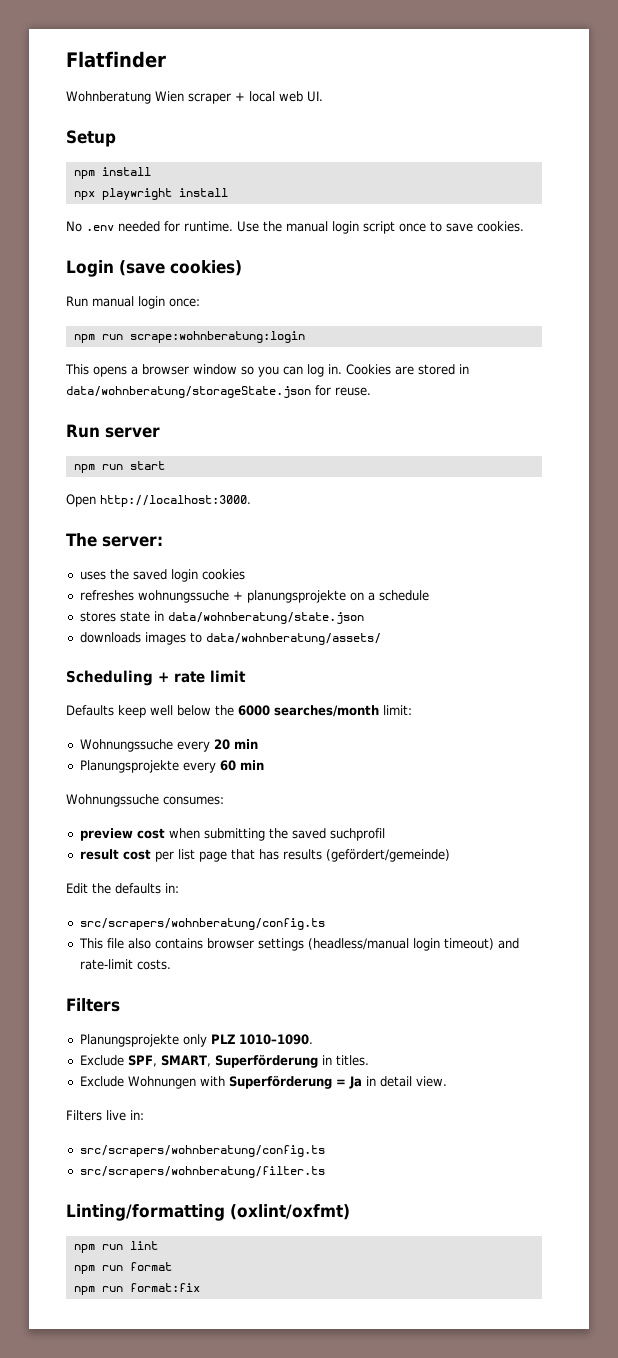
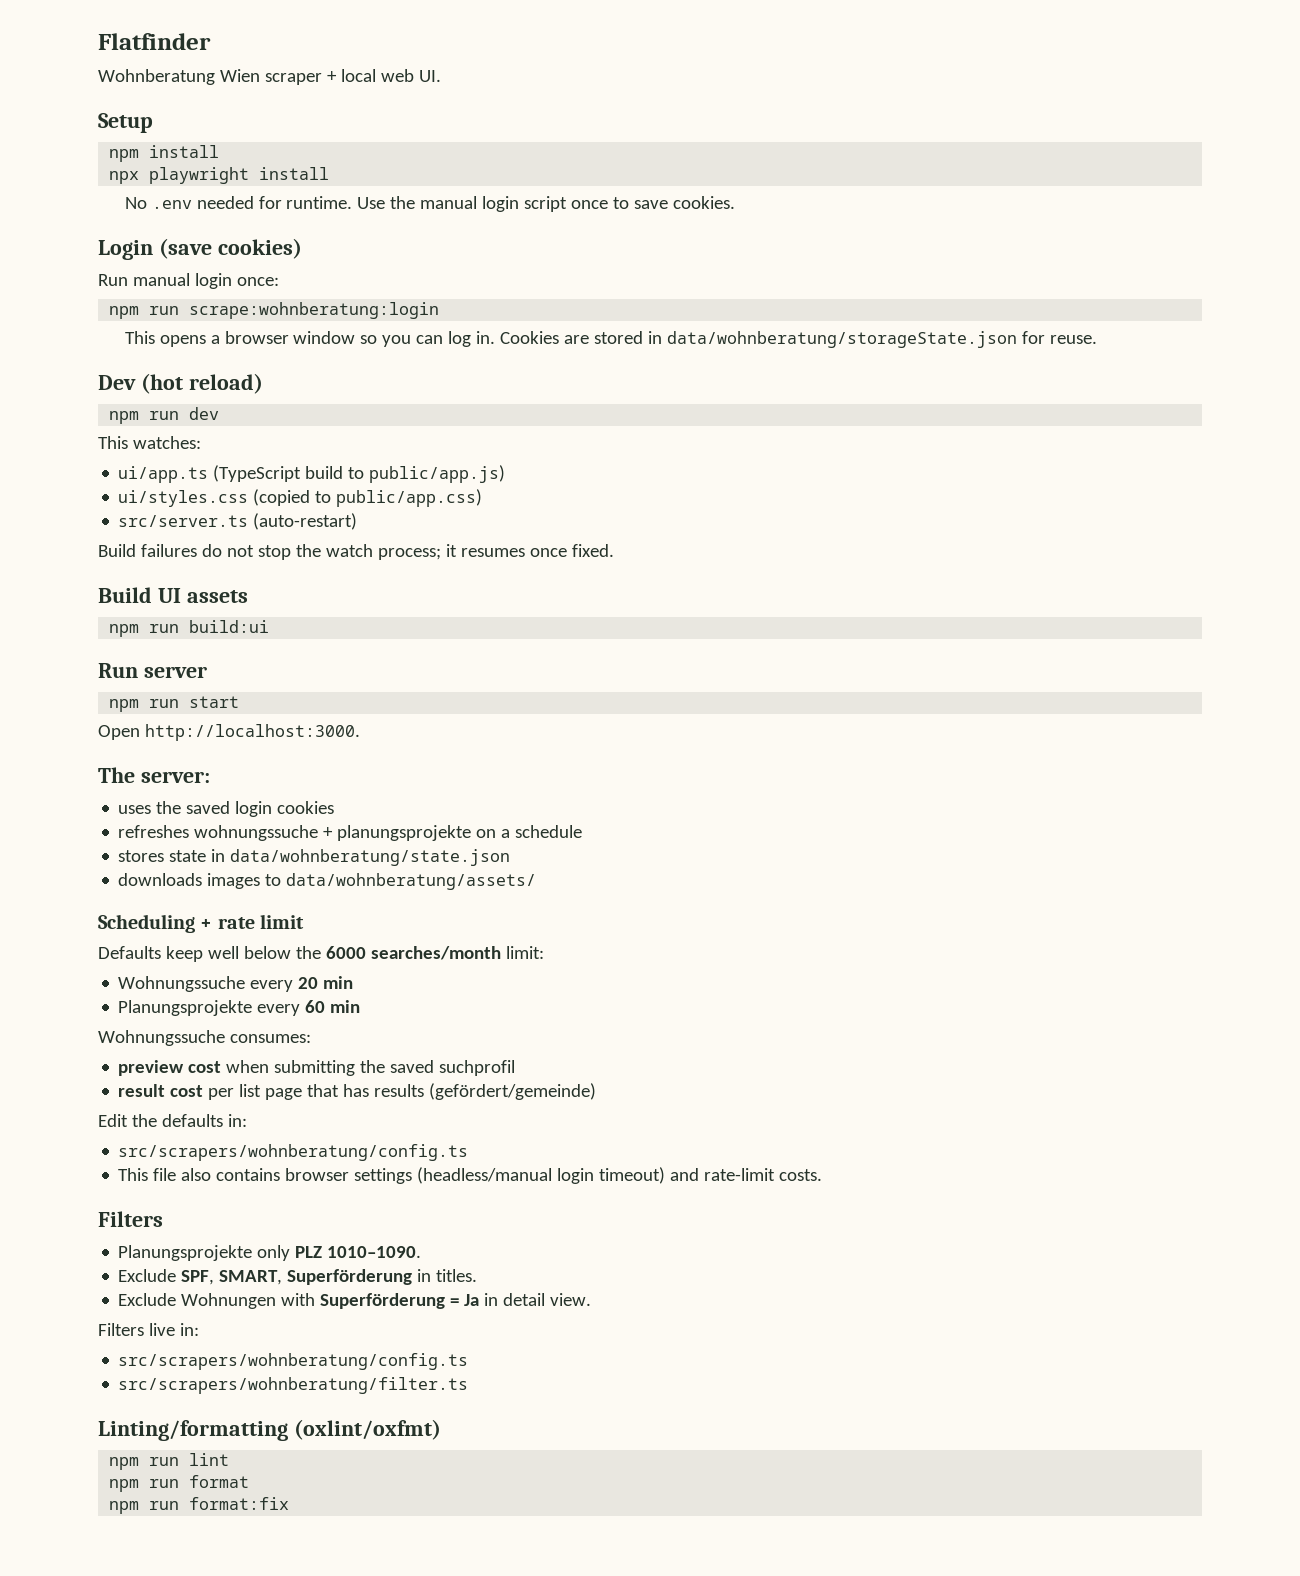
(371, 391) none -> [98,373,263,394] [109,407,220,424] [98,436,201,449] [118,465,506,483] [118,489,483,507] [118,513,358,530] [98,544,614,560] [98,587,248,603] [109,620,270,637] // Dev (hot reload) // npm run dev // This watches: // ui/app.ts (TypeScript build to public/app.js) // ui/styles.css (copied to public/app.css) // src/server.ts (auto-restart) // Build failures do not stop the watch process; it resumes once fixed. // Build UI assets // npm run build:ui

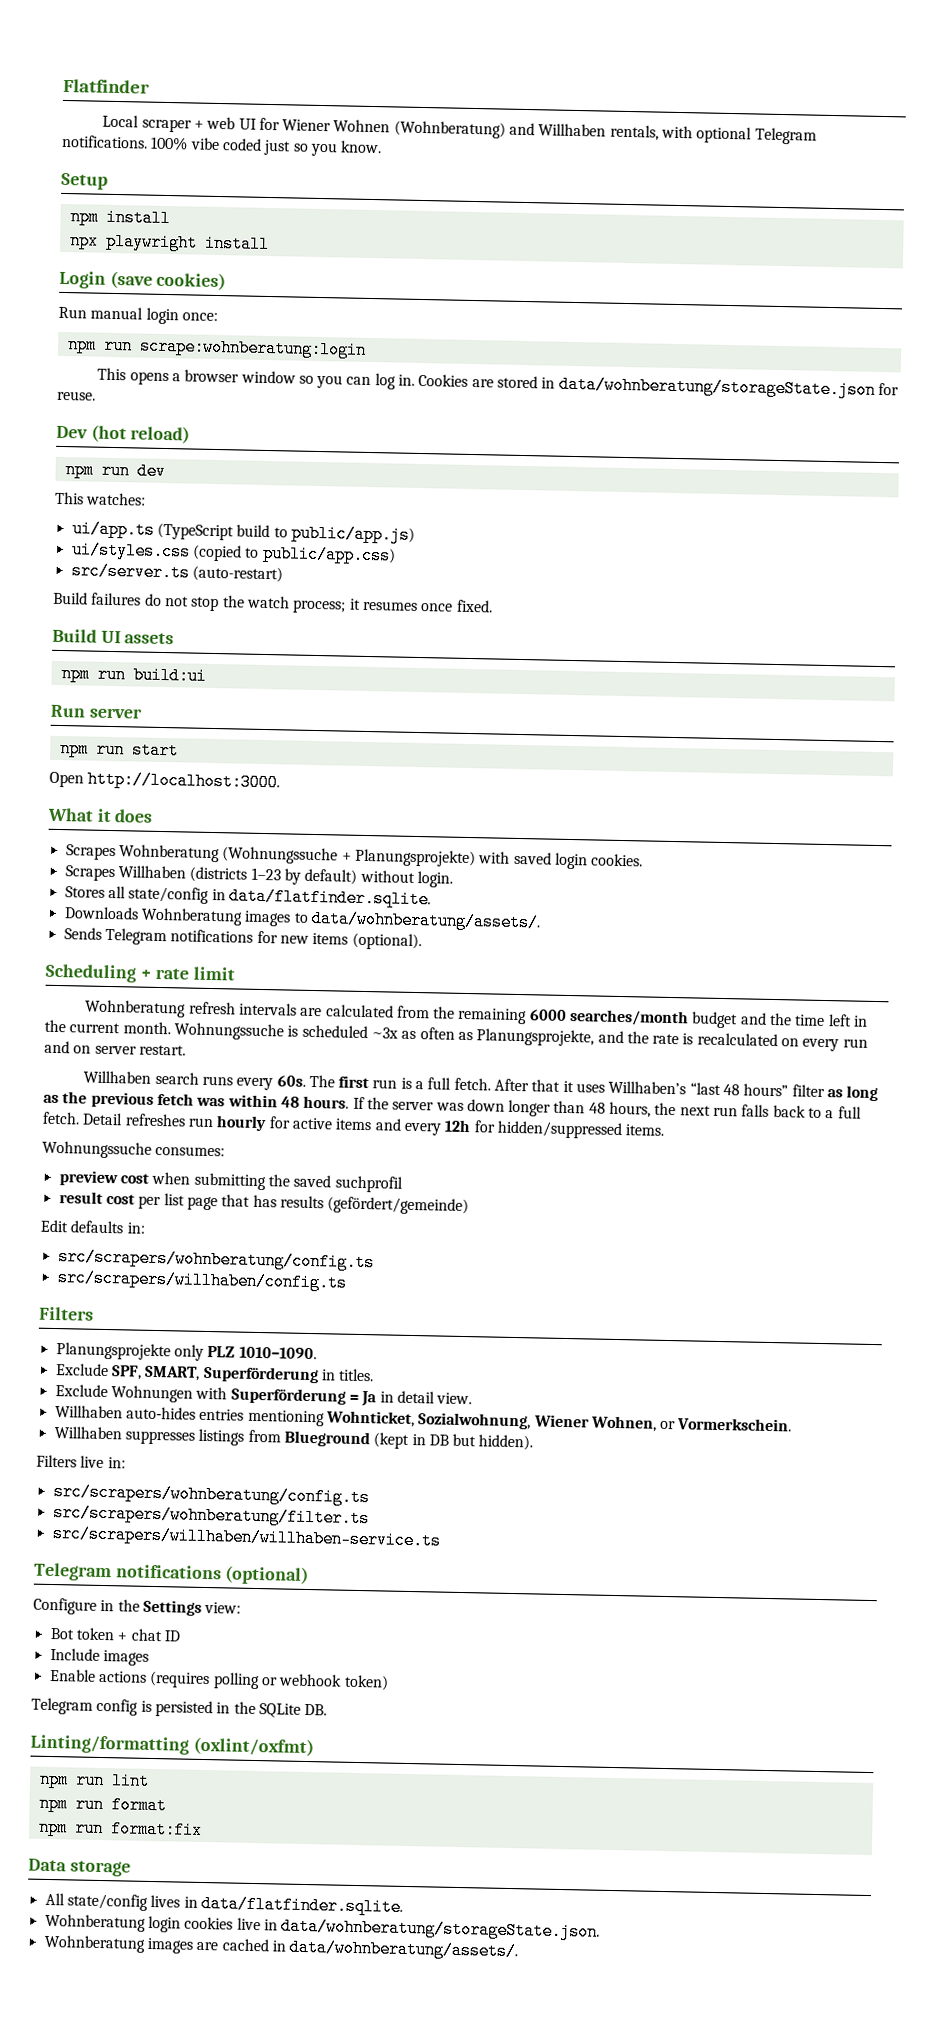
[98,69,441,85] Wohnberatung Wien scraper + local web UI. -> [102,114,817,145] [61,134,383,157] Local scraper + web UI for Wiener Wohnen (Wohnberatung) and Willhaben rentals, with optional Telegram notifications. 100% vibe coded just so you know.
[124,196,736,212] // No .env needed for runtime. Use the manual login script once to save cookies. -> (270, 243) none
[98,767,210,783] [118,801,335,817] [118,825,583,841] [118,849,511,866] [118,873,537,890] [98,914,305,933] [98,946,544,962] [118,976,354,992] [118,1000,361,1016] The server: // uses the saved login cookies // refreshes wohnungssuche + planungsprojekte on a schedule // stores state in data/wohnberatung/state.json // downloads images to data/wohnberatung/assets/ // Scheduling + rate limit // Defaults keep well below the 6000 searches/month limit: // Wohnungssuche every 20 min // Planungsprojekte every 60 min -> [47,807,154,823] [65,844,644,870] [64,865,453,888] [64,885,431,909] [63,906,541,932] [63,927,422,951] [45,963,236,983] [85,999,869,1029] [44,1019,868,1052] [44,1040,186,1056] [83,1070,879,1102] [43,1091,862,1119] [42,1111,665,1140] What it does // Scrapes Wohnberatung (Wohnungssuche + Planungsprojekte) with saved login cookies. // Scrapes Willhaben (districts 1–23 by default) without login. // Stores all state/config in data/flatfinder.sqlite. // Downloads Wohnberatung images to data/wohnberatung/assets/. // Sends Telegram notifications for new items (optional). // Scheduling + rate limit // Wohnberatung refresh intervals are calculated from the remaining 6000 searches/month budget and the time left in the current month. Wohnungssuche is scheduled ~3x as often as Planungsprojekte, and the rate is recalculated on every run and on server restart. // Willhaben search runs every 60s. The first run is a full fetch. After that it uses Willhaben’s “last 48 hours” filter as long as the previous fetch was within 48 hours. If the server was down longer than 48 hours, the next run falls back to a full fetch. Detail refreshes run hourly for active items and every 12h for hidden/suppressed items.
[131,1114,157,1127] the -> (69, 1226) none
[118,1167,823,1184] This file also contains browser settings (headless/manual login timeout) and rate-limit costs. -> [56,1269,348,1292] src/scrapers/willhaben/config.ts
(592, 1299) none -> [54,1405,793,1432] [53,1426,534,1451] // Willhaben auto‑hides entries mentioning Wohnticket, Sozialwohnung, Wiener Wohnen, or Vormerkschein. // Willhaben suppresses listings from Blueground (kept in DB but hidden).
(469, 1385) none -> [51,1524,441,1550] [33,1562,310,1586] [33,1597,242,1616] [49,1627,181,1642] [49,1647,149,1666] [49,1668,389,1691] [31,1697,328,1718] // src/scrapers/willhaben/willhaben-service.ts // Telegram notifications (optional) // Configure in the Settings view: // Bot token + chat ID // Include images // Enable actions (requires polling or webhook token) // Telegram config is persisted in the SQLite DB.
(290, 1503) none -> [28,1858,131,1877] [44,1892,403,1916] [44,1913,601,1941] [43,1934,519,1961] // Data storage // All state/config lives in data/flatfinder.sqlite. // Wohnberatung login cookies live in data/wohnberatung/storageState.json. // Wohnberatung images are cached in data/wohnberatung/assets/.

